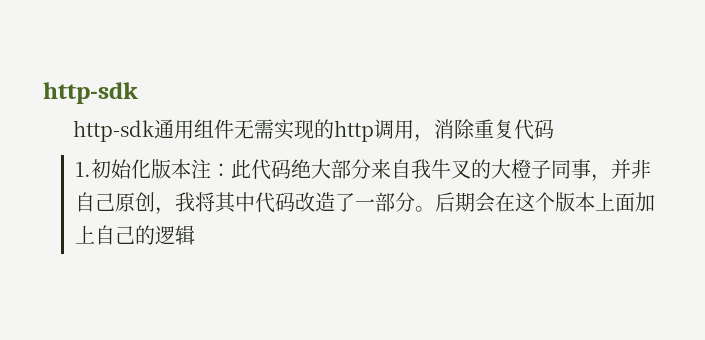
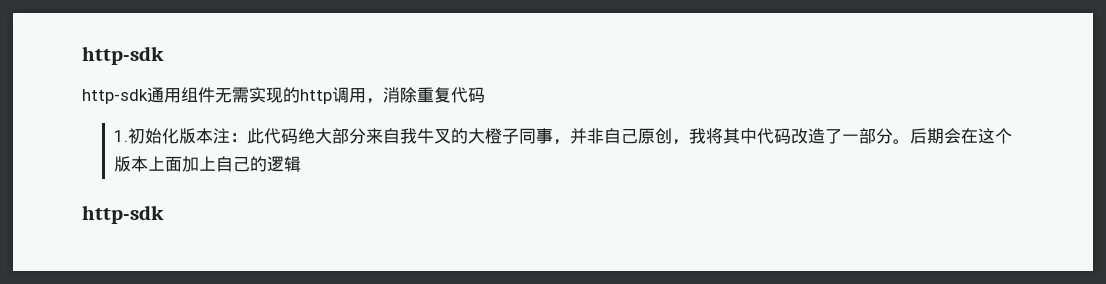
(196, 235) none -> [82,205,164,224] // http-sdk

